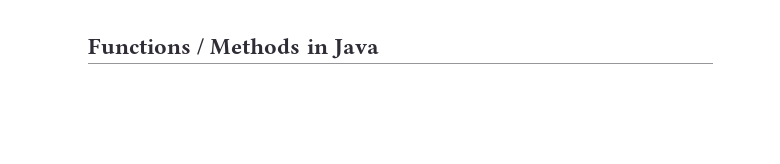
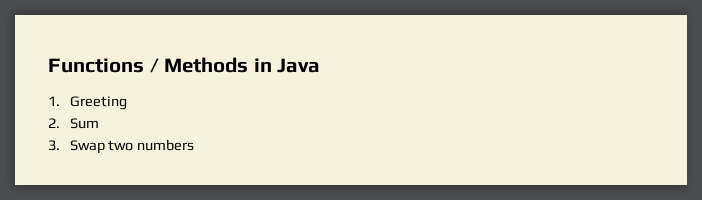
(379, 49) none -> [48,96,127,110] [48,118,99,129] [48,139,195,154] // 1. Greeting // 2. Sum // 3. Swap two numbers

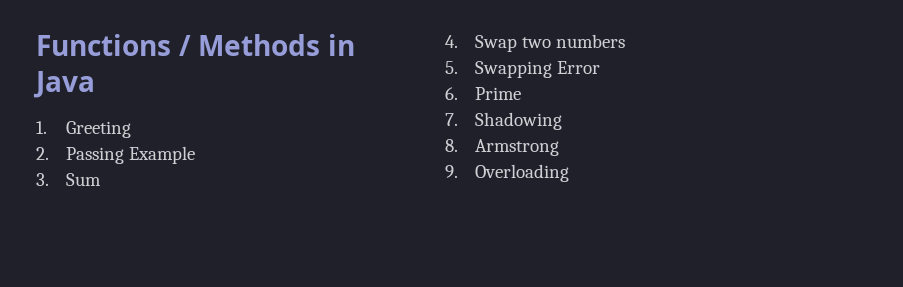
(60, 123) none -> [65,146,195,164] [36,173,49,186] Passing Example // 3.
[48,140,60,151] 3. -> [445,35,458,48] 4.
(195, 145) none -> [445,61,600,78] [445,87,521,100] [445,112,562,130] [445,139,559,156] [445,164,569,182] // 5. Swapping Error // 6. Prime // 7. Shadowing // 8. Armstrong // 9. Overloading

